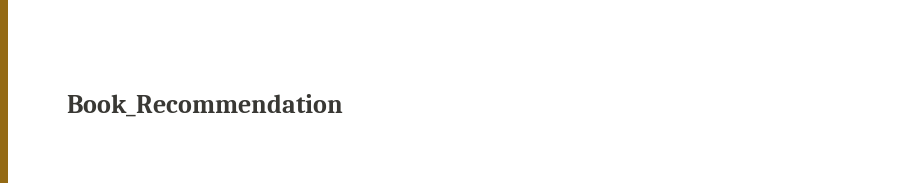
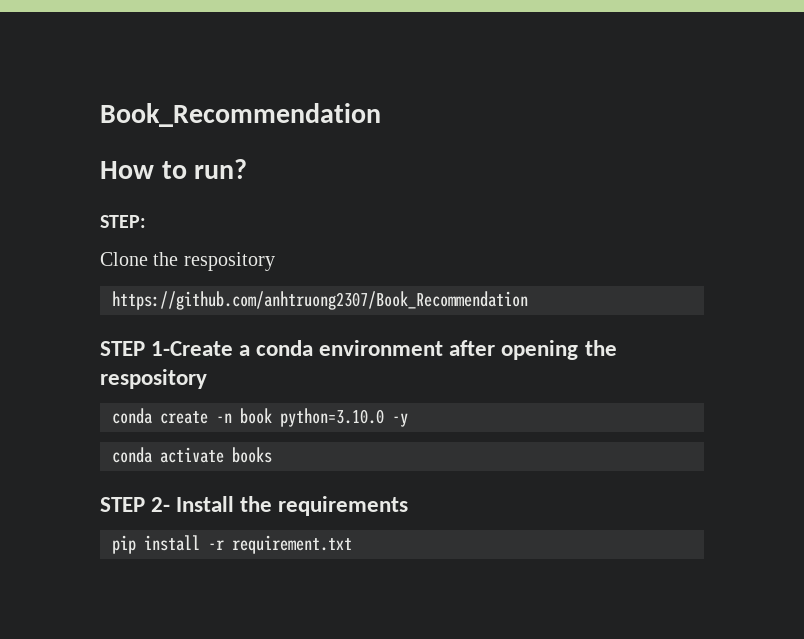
(343, 105) none -> [100,159,248,179] [100,215,146,228] [100,252,275,271] [112,291,528,310] [100,340,617,360] [100,369,207,389] [112,408,408,427] [112,447,272,463] [100,496,409,516] [112,535,352,554] // How to run? // STEP: // Clone the respository // https://github.com/anhtruong2307/Book_Recommendation // STEP 1-Create a conda environment after opening the respository // conda create -n book python=3.10.0 -y // conda activate books // STEP 2- Install the requirements // pip install -r requirement.txt

